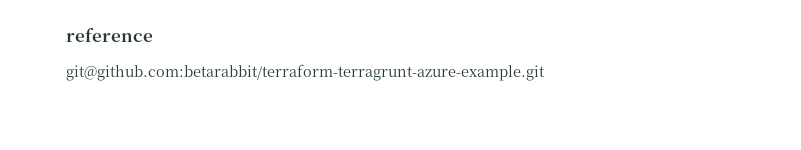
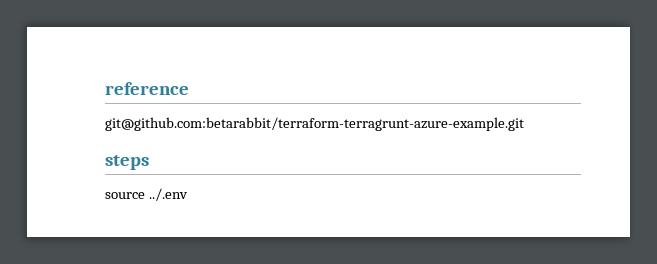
(545, 72) none -> [105,155,149,170] [105,188,188,201] // steps // source ../.env

